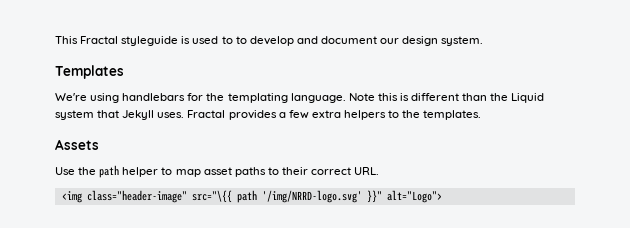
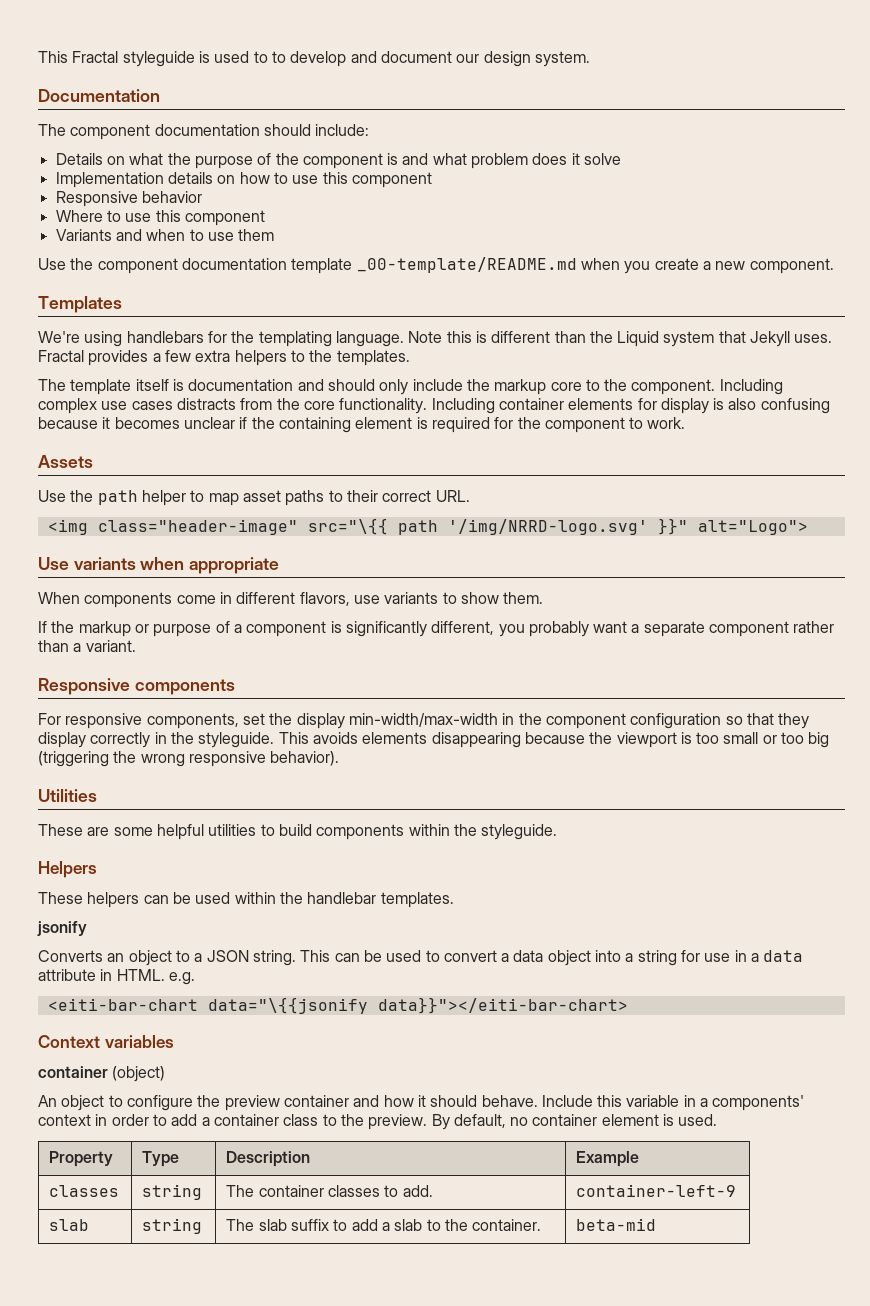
(484, 41) none -> [38,89,160,102] [38,124,370,140] [55,153,622,169] [55,172,432,188] [55,191,202,207] [55,210,265,226] [55,229,275,241] [38,257,834,274] // Documentation // The component documentation should include: // Details on what the purpose of the component is and what problem does it solve // Implementation details on how to use this component // Responsive behavior // Where to use this component // Variants and when to use them // Use the component documentation template _00-template/README.md when you create a new component.
(482, 115) none -> [38,379,783,395] [38,398,830,414] [38,417,686,433] // The template itself is documentation and should only include the markup core to the component. Including complex use cases distracts from the core functionality. Including container elements for display is also confusing because it becomes unclear if the containing element is required for the component to work.
(442, 196) none -> [38,557,280,574] [38,592,544,608] [38,621,835,637] [38,640,136,652] [38,678,235,695] [38,713,810,729] [38,732,830,748] [38,751,340,767] [38,789,97,802] [38,824,558,840] [38,861,97,878] [38,892,454,908] [37,921,87,936] [38,950,804,966] [38,969,195,985] [47,997,628,1014] [38,1035,174,1048] [38,1066,166,1082] [38,1095,805,1111] [38,1114,718,1130] [49,1151,114,1167] [142,1151,180,1167] [226,1151,311,1167] [576,1151,640,1167] [49,1185,120,1197] [142,1184,203,1200] [226,1185,433,1197] [576,1184,737,1197] [49,1219,90,1231] [142,1218,203,1234] [226,1219,542,1231] [576,1218,657,1231] // Use variants when appropriate // When components come in different flavors, use variants to show them. // If the markup or purpose of a component is significantly different, you probably want a separate component rather than a variant. // Responsive components // For responsive components, set the display min-width/max-width in the component configuration so that they display correctly in the styleguide. This avoids elements disappearing because the viewport is too small or too big (triggering the wrong responsive behavior). // Utilities // These are some helpful utilities to build components within the styleguide. // Helpers // These helpers can be used within the handlebar templates. // jsonify // Converts an object to a JSON string. This can be used to convert a data object into a string for use in a data attribute in HTML. e.g. // <eiti-bar-chart data="\{{jsonify data}}"></eiti-bar-chart> // Context variables // container (object) // An object to configure the preview container and how it should behave. Include this variable in a components' context in order to add a container class to the preview. By default, no container element is used. // Property | Type | Description | Example // classes | string | The container classes to add. | container-left-9 // slab | string | The slab suffix to add a slab to the container. | beta-mid

